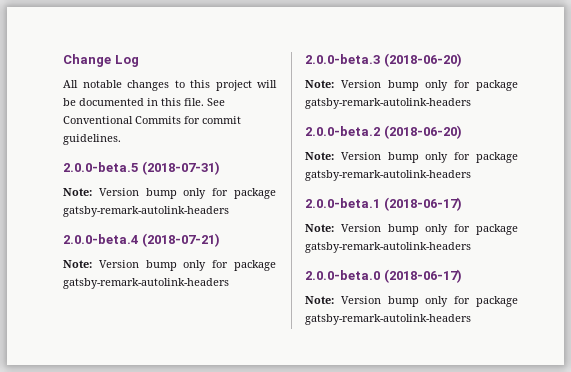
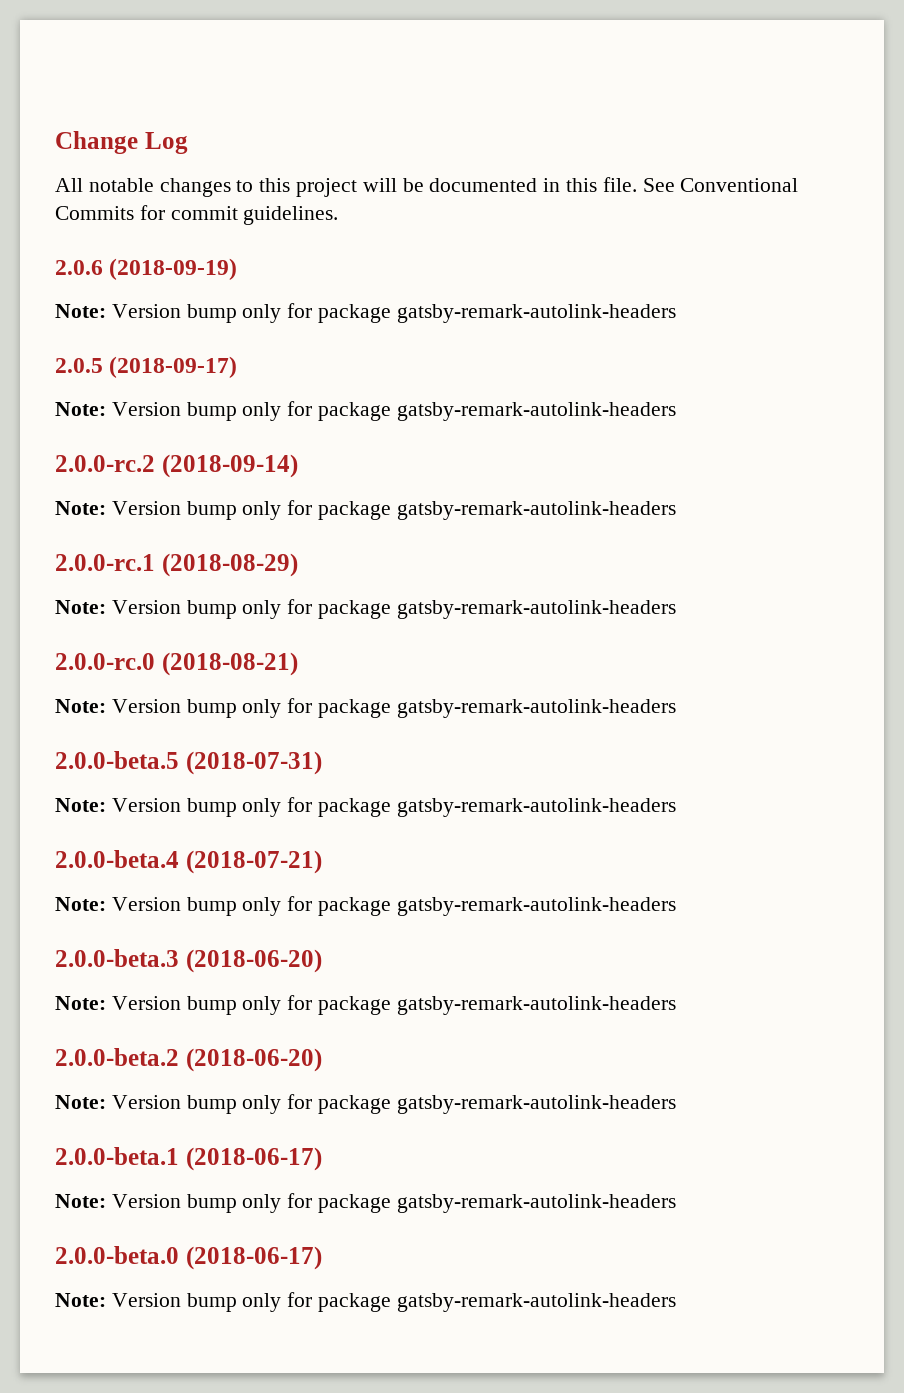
(121, 139) none -> [55,258,238,280] [55,303,676,323] [55,356,238,378] [55,401,676,421] [55,454,298,478] [55,500,676,520] [55,553,298,577] [55,599,676,619] [55,652,298,676] [55,698,676,718] // 2.0.6 (2018-09-19) // Note: Version bump only for package gatsby-remark-autolink-headers // 2.0.5 (2018-09-17) // Note: Version bump only for package gatsby-remark-autolink-headers // 2.0.0-rc.2 (2018-09-14) // Note: Version bump only for package gatsby-remark-autolink-headers // 2.0.0-rc.1 (2018-08-29) // Note: Version bump only for package gatsby-remark-autolink-headers // 2.0.0-rc.0 (2018-08-21) // Note: Version bump only for package gatsby-remark-autolink-headers

